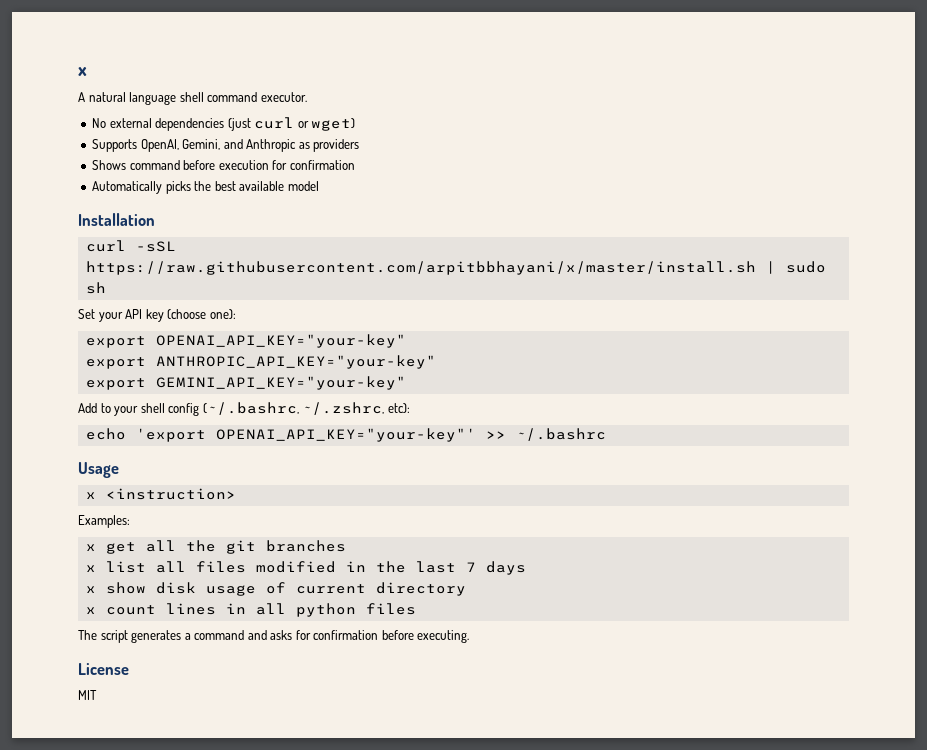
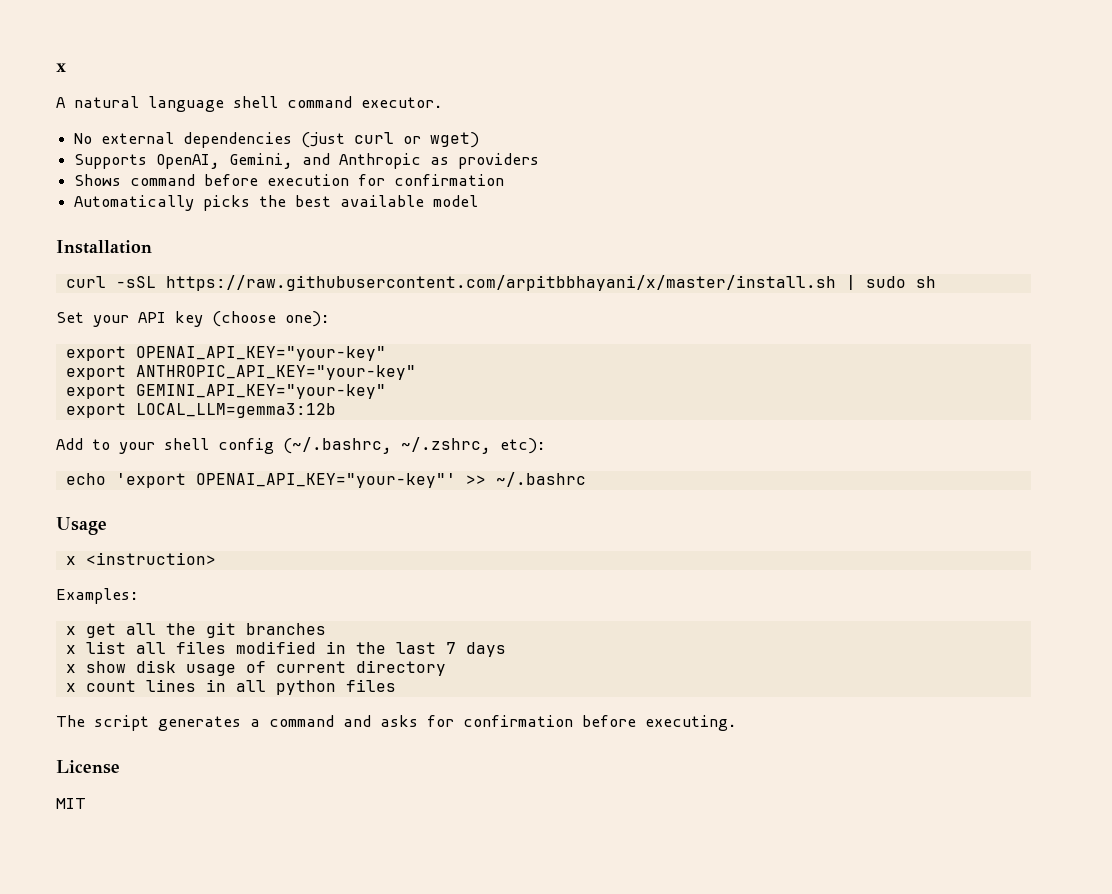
(406, 383) none -> [65,403,336,418] // export LOCAL_LLM=gemma3:12b

